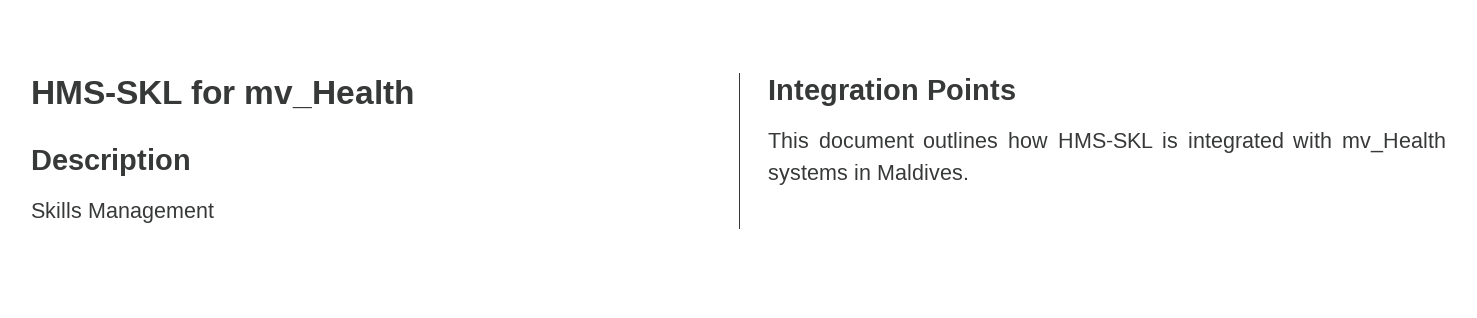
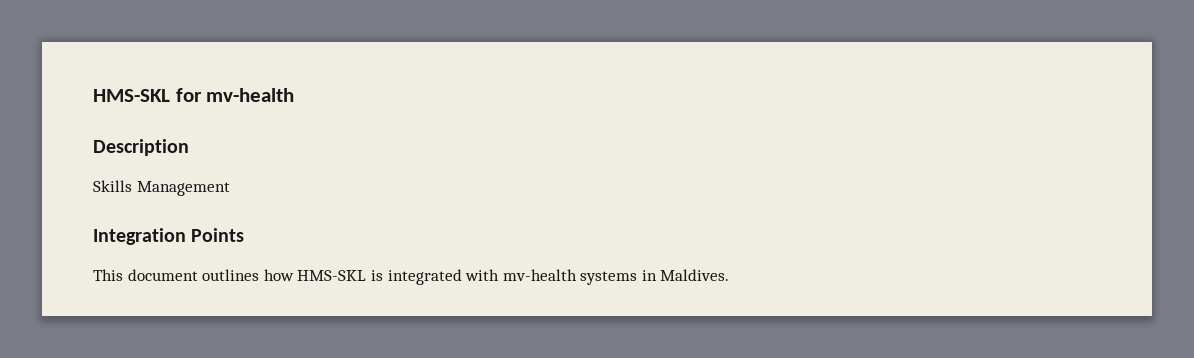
[244,80,415,109] mv_Health -> [206,88,295,102] mv-health
[1342,132,1446,153] mv_Health -> [502,269,577,281] mv-health

